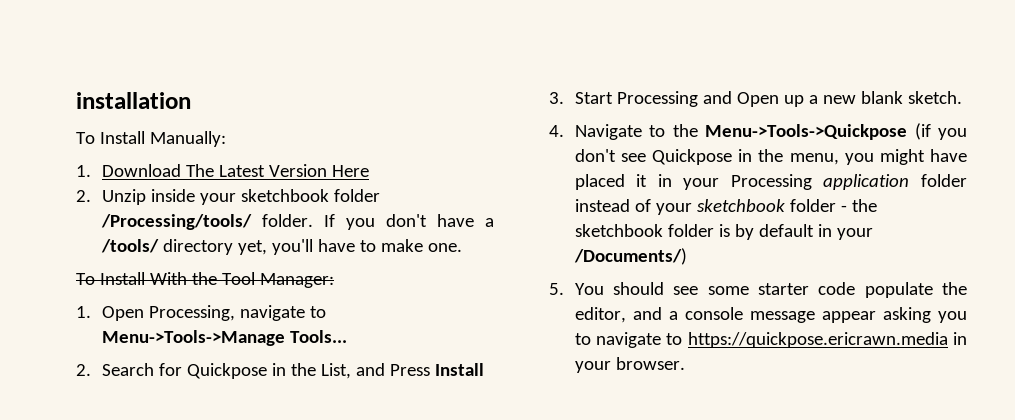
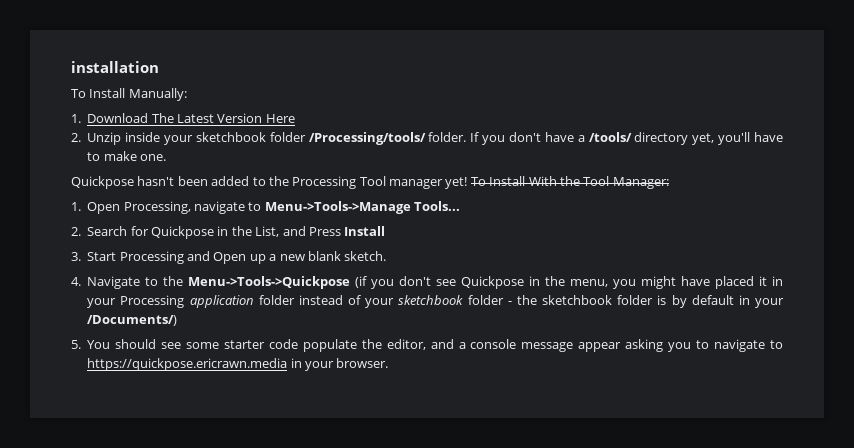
(462, 247) none -> [71,176,468,189] Quickpose hasn't been added to the Processing Tool manager yet!

